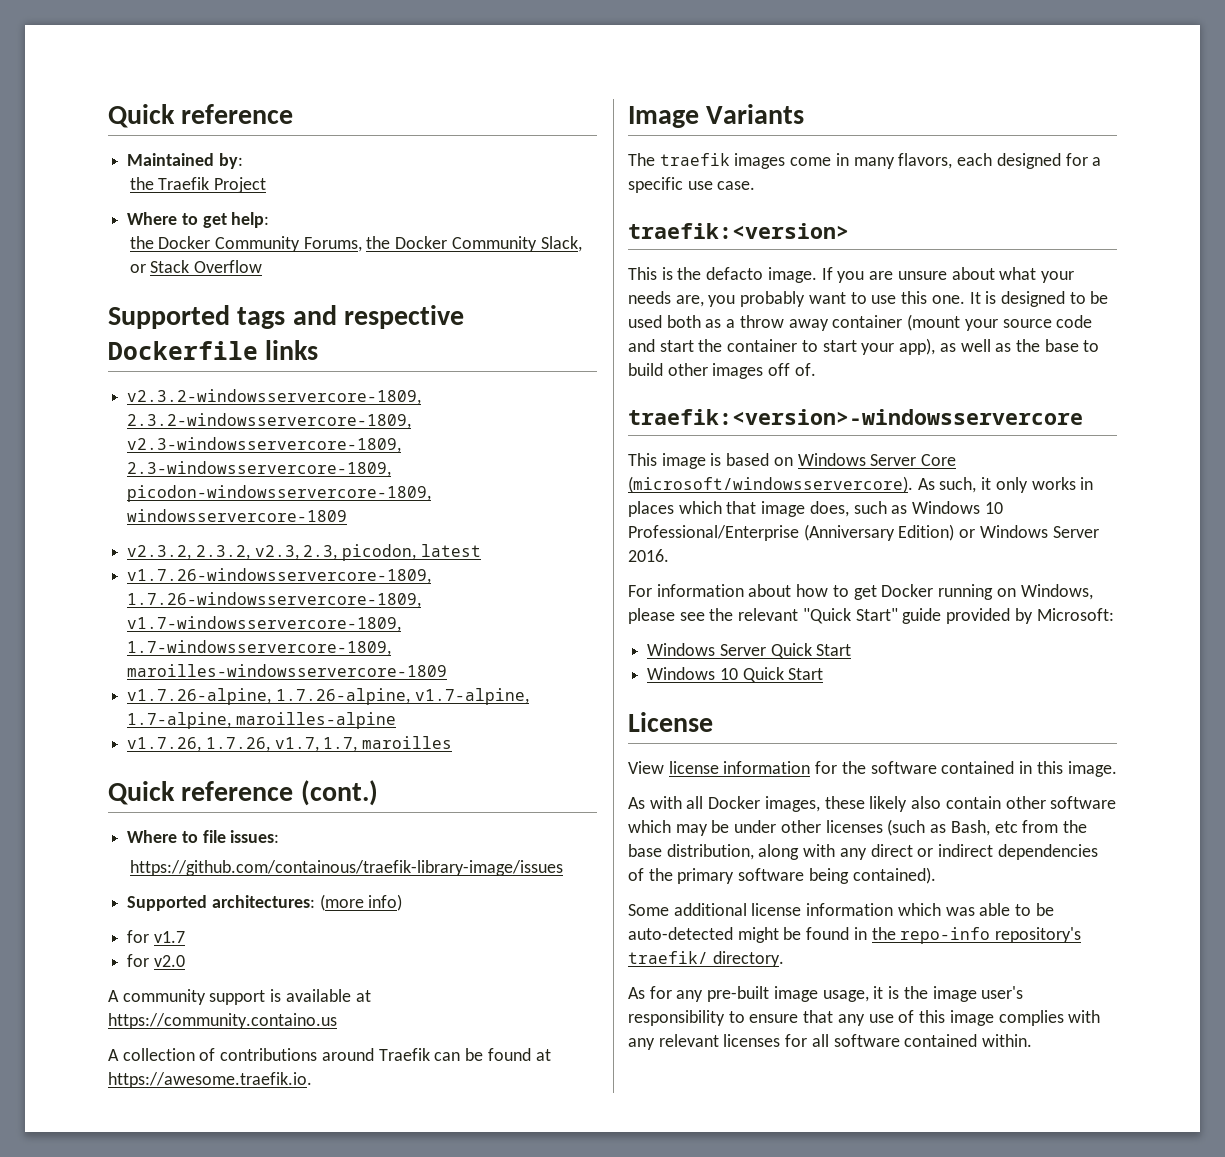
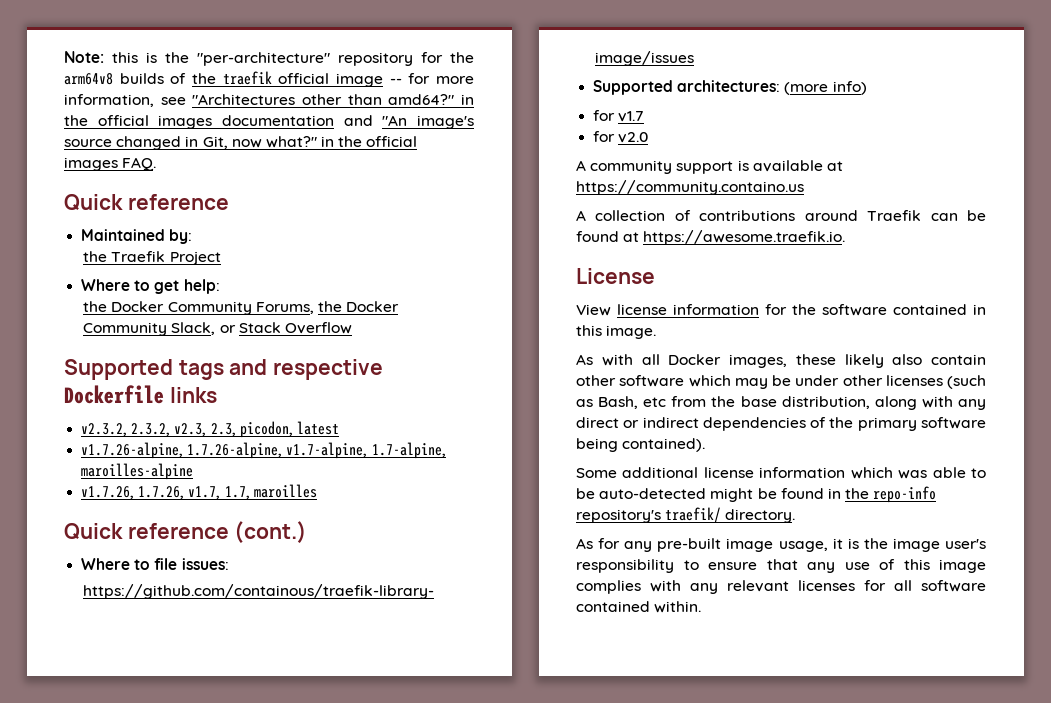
(108, 116) none -> [64,51,474,66] [64,71,474,87] [64,94,475,107] [64,115,475,129] [64,136,418,150] [64,157,157,171] Note: this is the "per-architecture" repository for the arm64v8 builds of the traefik official image -- for more information, see "Architectures other than amd64?" in the official images documentation and "An image's source changed in Git, now what?" in the official images FAQ. //
[127,389,422,405] [127,413,412,429] [127,437,402,453] [127,461,392,477] [127,485,432,502] [127,509,348,522] // v2.3.2-windowsservercore-1809, 2.3.2-windowsservercore-1809, v2.3-windowsservercore-1809, 2.3-windowsservercore-1809, picodon-windowsservercore-1809, windowsservercore-1809 -> (217, 395) none
[127,568,432,584] [127,592,422,608] [127,616,402,632] [127,640,392,656] [127,664,448,677] // v1.7.26-windowsservercore-1809, 1.7.26-windowsservercore-1809, v1.7-windowsservercore-1809, 1.7-windowsservercore-1809, maroilles-windowsservercore-1809 -> (339, 428) none
[628,104,805,128] [628,153,1102,169] [628,177,756,193] [628,223,849,239] [628,267,1074,283] [628,291,1109,307] [628,314,1093,331] [628,338,1100,355] [628,363,816,379] [628,409,1083,425] [628,453,957,469] [628,476,1094,493] [628,501,1003,517] [628,524,1099,541] [628,549,669,562] [628,584,1093,600] [628,608,1114,624] [647,643,852,659] [647,667,824,683] // Image Variants // The traefik images come in many flavors, each designed for a specific use case. // traefik:<version> // This is the defacto image. If you are unsure about what your needs are, you probably want to use this one. It is designed to be used both as a throw away container (mount your source code and start the container to start your app), as well as the base to build other images off of. // traefik:<version>-windowsservercore // This image is based on Windows Server Core (microsoft/windowsservercore). As such, it only works in places which that image does, such as Windows 10 Professional/Enterprise (Anniversary Edition) or Windows Server 2016. // For information about how to get Docker running on Windows, please see the relevant "Quick Start" guide provided by Microsoft: // Windows Server Quick Start // Windows 10 Quick Start -> (846, 237) none

